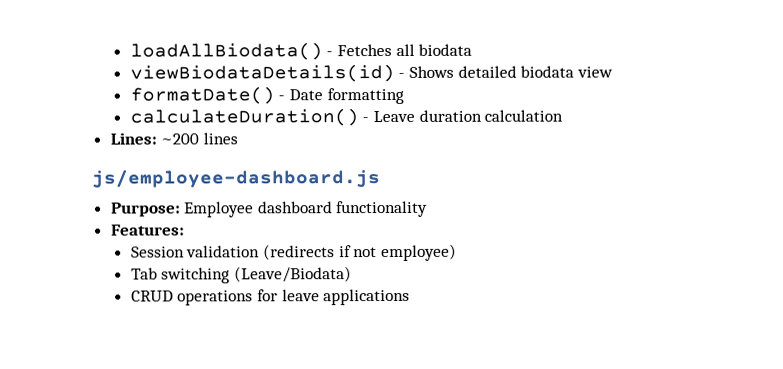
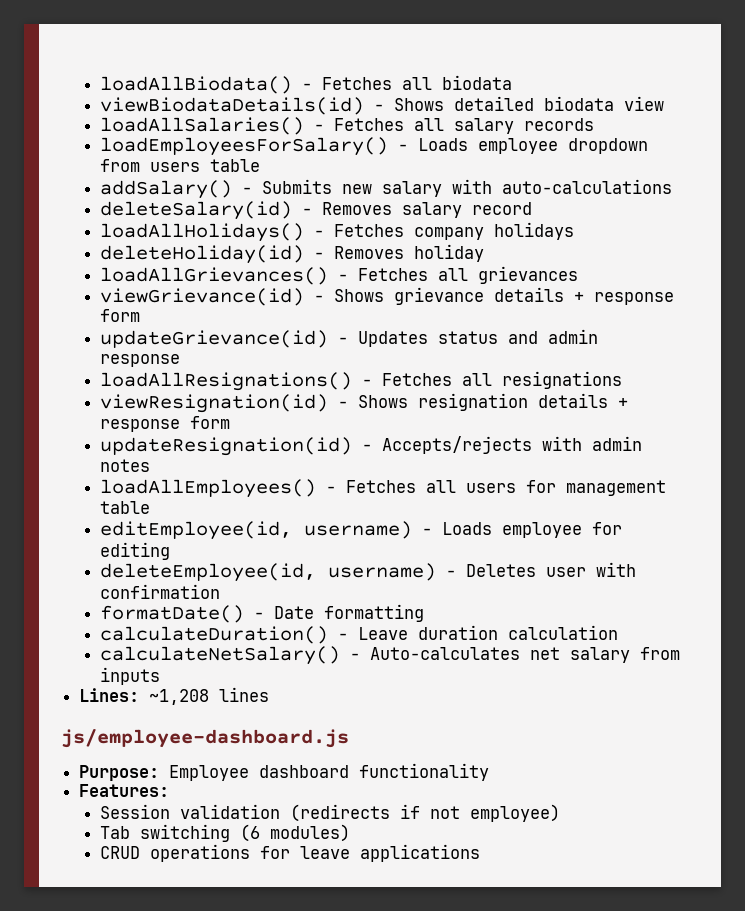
(613, 72) none -> [99,117,594,135] [99,137,648,156] [99,159,260,172] [99,179,672,199] [99,201,532,220] [99,222,574,242] [99,244,484,264] [99,266,578,285] [99,287,674,306] [99,309,140,322] [99,329,598,348] [99,354,180,367] [99,371,622,391] [99,393,628,413] [99,416,230,432] [99,436,642,456] [99,459,150,472] [99,479,666,498] [99,501,150,514] [99,521,622,540] [99,542,170,560] [99,562,636,582] [99,584,220,599] // loadAllSalaries() - Fetches all salary records // loadEmployeesForSalary() - Loads employee dropdown from users table // addSalary() - Submits new salary with auto-calculations // deleteSalary(id) - Removes salary record // loadAllHolidays() - Fetches company holidays // deleteHoliday(id) - Removes holiday // loadAllGrievances() - Fetches all grievances // viewGrievance(id) - Shows grievance details + response form // updateGrievance(id) - Updates status and admin response // loadAllResignations() - Fetches all resignations // viewResignation(id) - Shows resignation details + response form // updateResignation(id) - Accepts/rejects with admin notes // loadAllEmployees() - Fetches all users for management table // editEmployee(id, username) - Loads employee for editing // deleteEmployee(id, username) - Deletes user with confirmation
(564, 115) none -> [99,646,680,665] [99,667,160,685] // calculateNetSalary() - Auto-calculates net salary from inputs
[160,133,200,145] ~200 -> [149,689,210,705] ~1,208
[233,266,352,283] (Leave/Biodata) -> [239,824,350,842] (6 modules)

